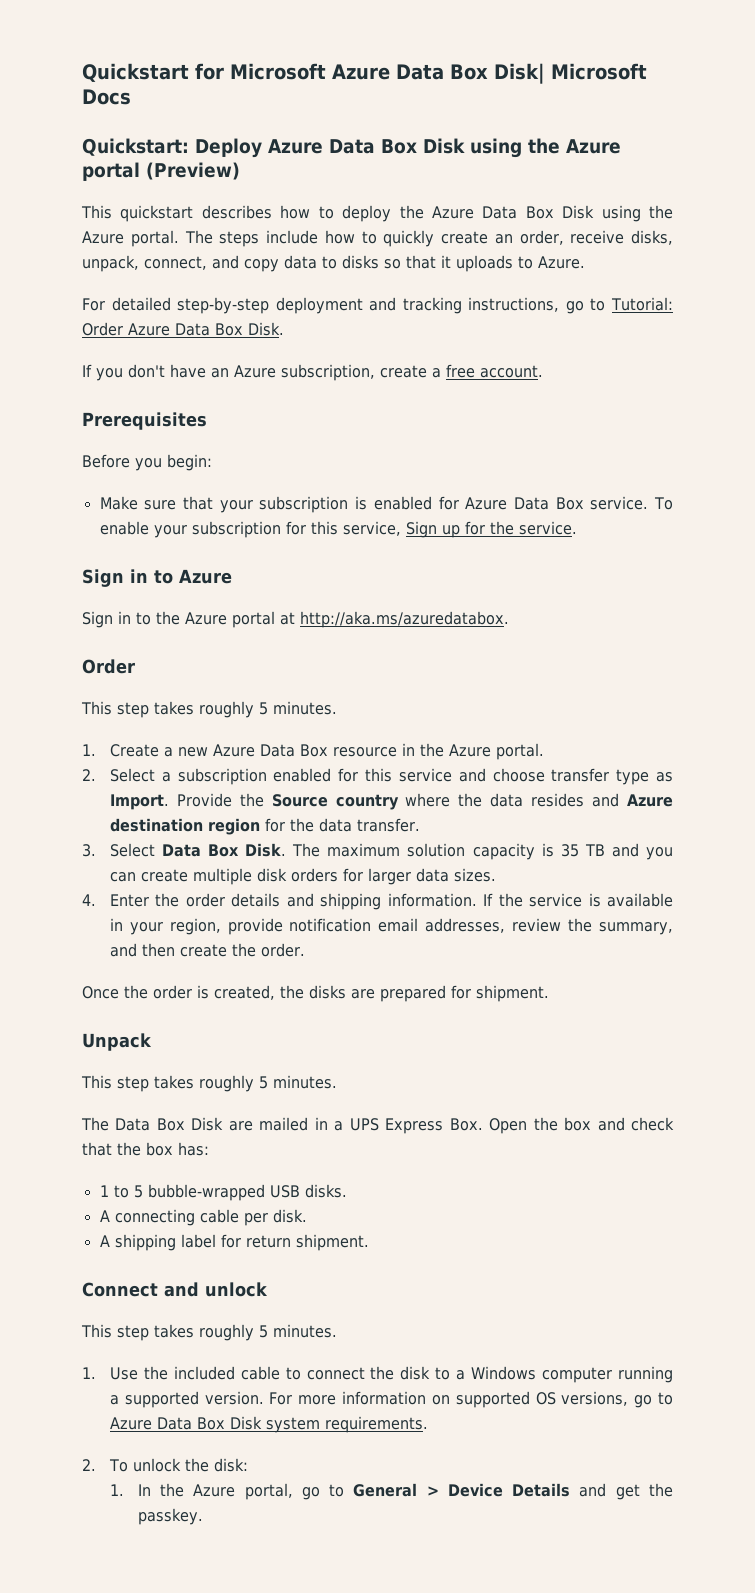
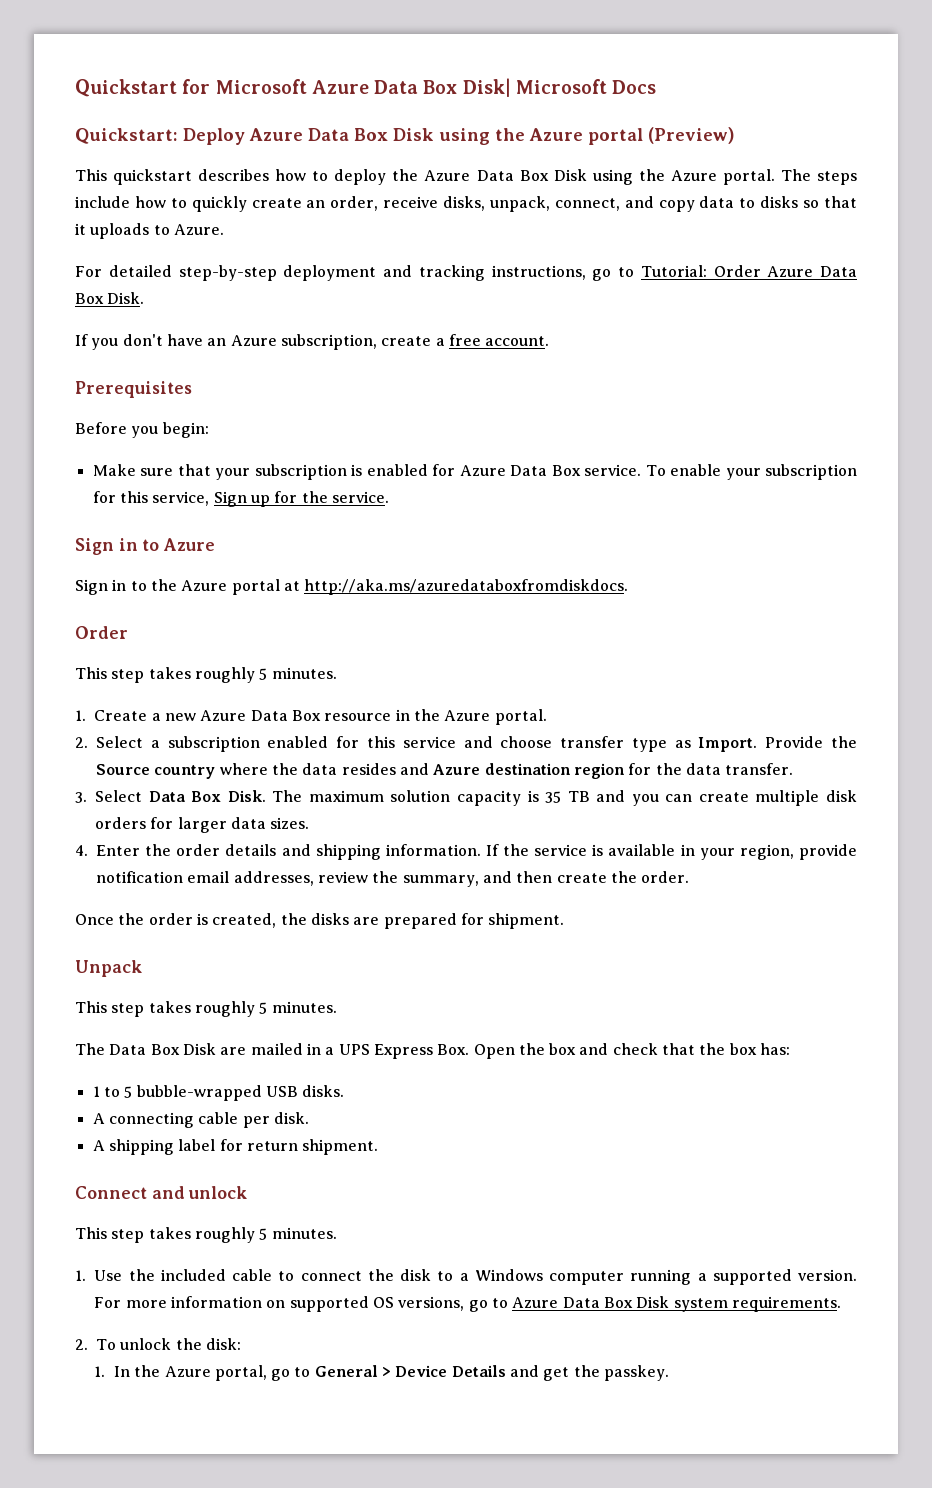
[300,611,509,628] http://aka.ms/azuredatabox. -> [304,579,629,595] http://aka.ms/azuredataboxfromdiskdocs.

